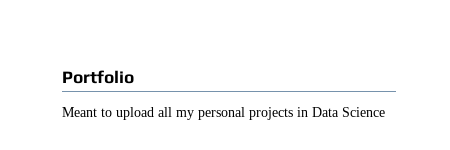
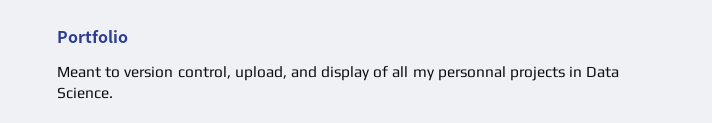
[116,107,154,120] upload -> [124,66,389,81] version control, upload, and display of
[198,107,245,120] personal -> [437,66,506,81] personnal
[342,107,385,117] Science -> [57,87,113,99] Science.

